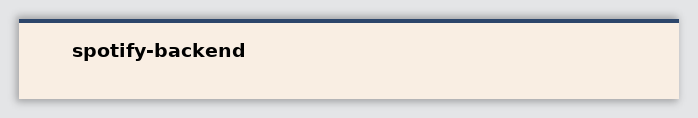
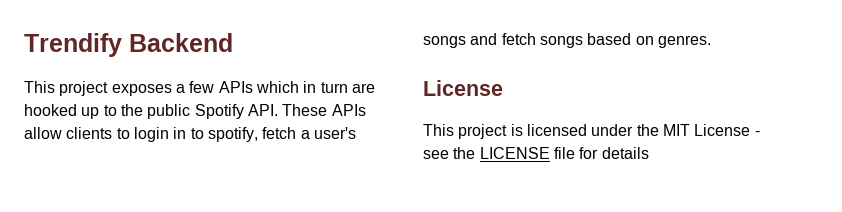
[72,43,246,61] spotify-backend -> [24,33,233,57] [24,81,375,96] [24,104,366,119] [24,127,356,142] [423,33,711,48] [423,80,503,96] [423,124,760,139] [423,147,649,159] Trendify Backend // This project exposes a few APIs which in turn are hooked up to the public Spotify API. These APIs allow clients to login in to spotify, fetch a user's songs and fetch songs based on genres. // License // This project is licensed under the MIT License - see the LICENSE file for details

